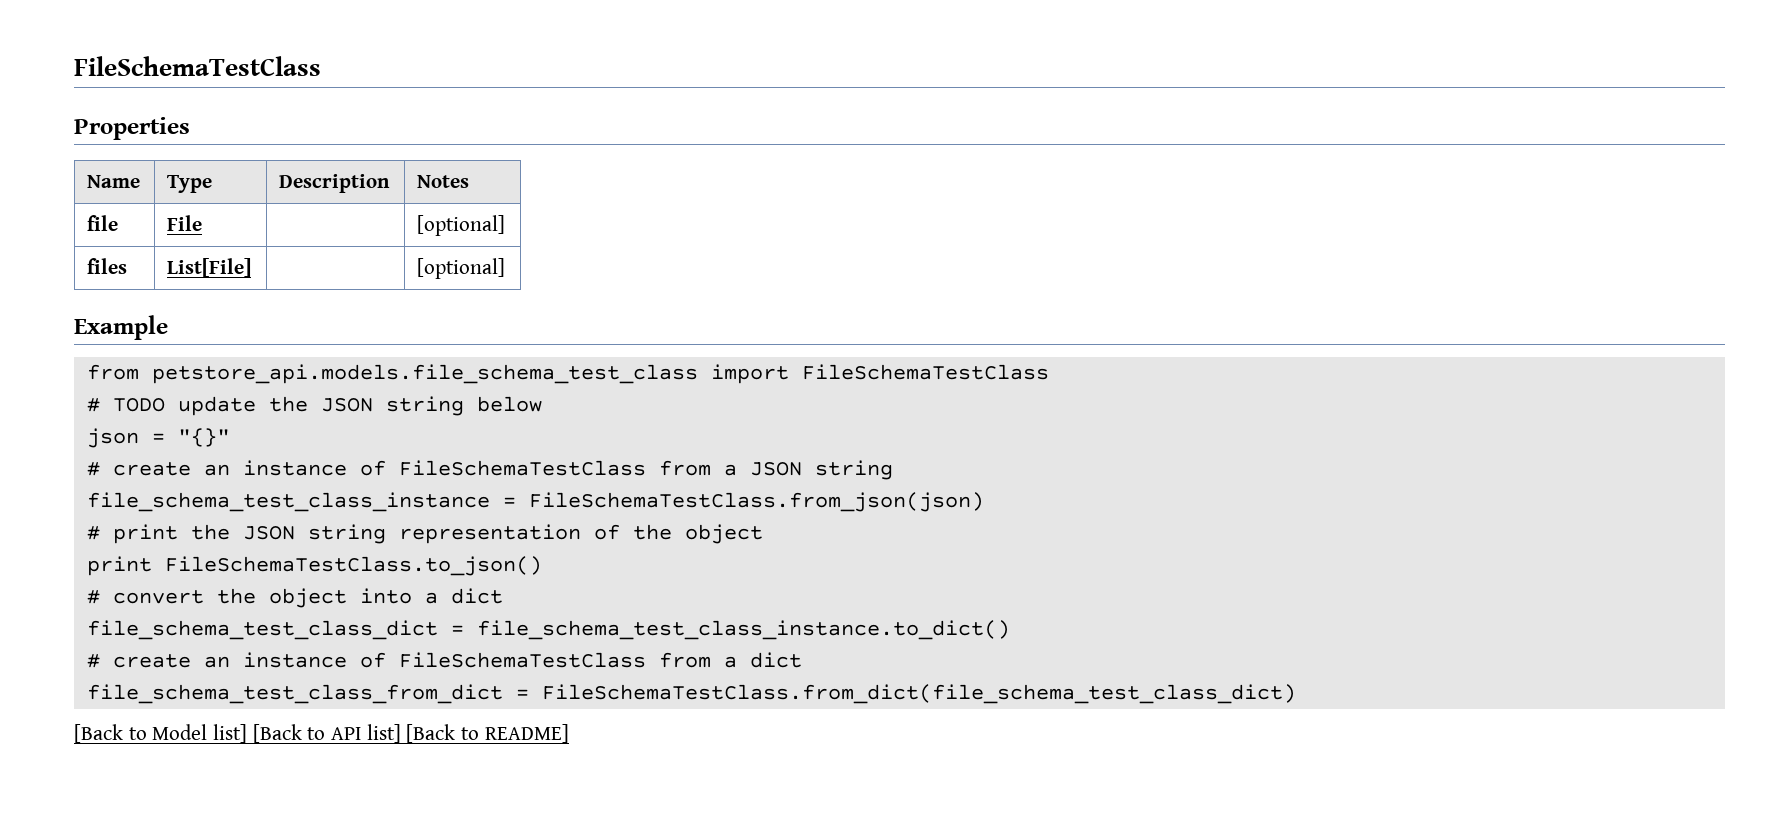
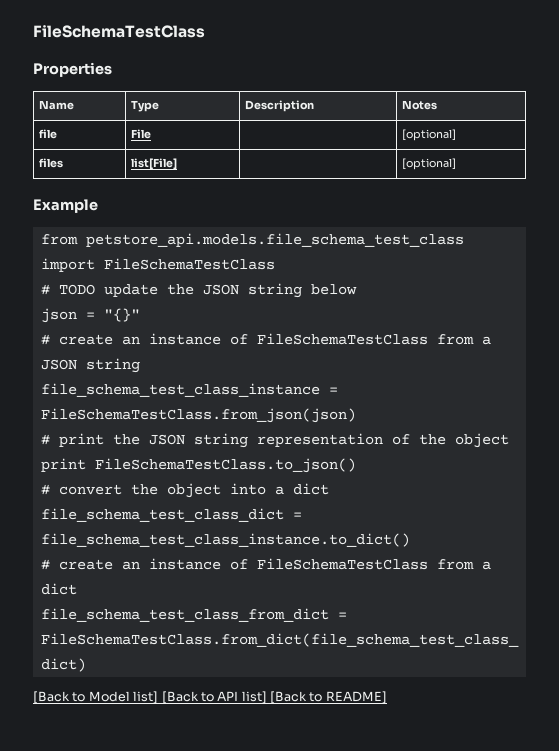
[167,258,252,277] List[File] -> [131,158,178,170] list[File]

